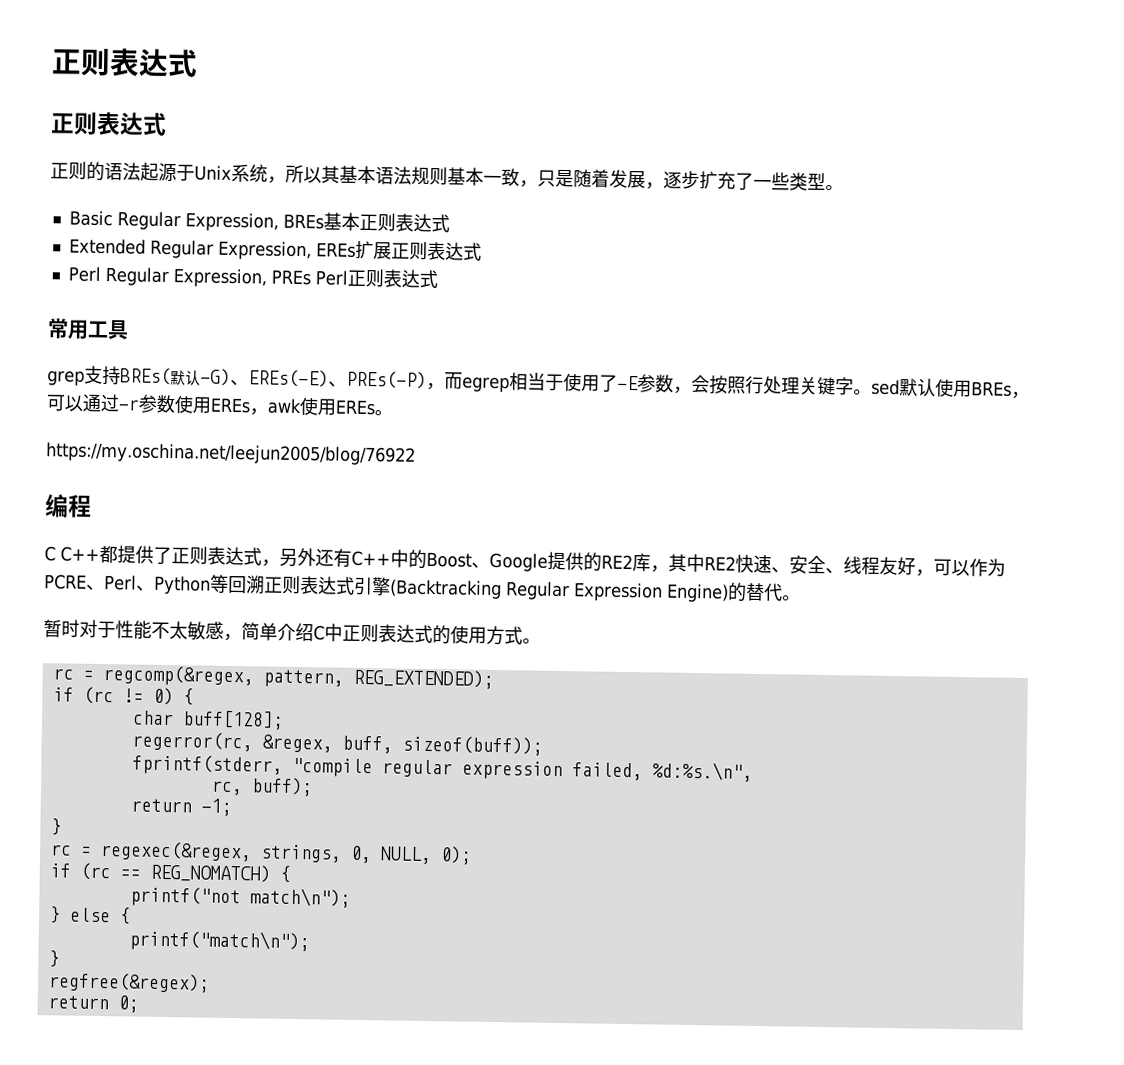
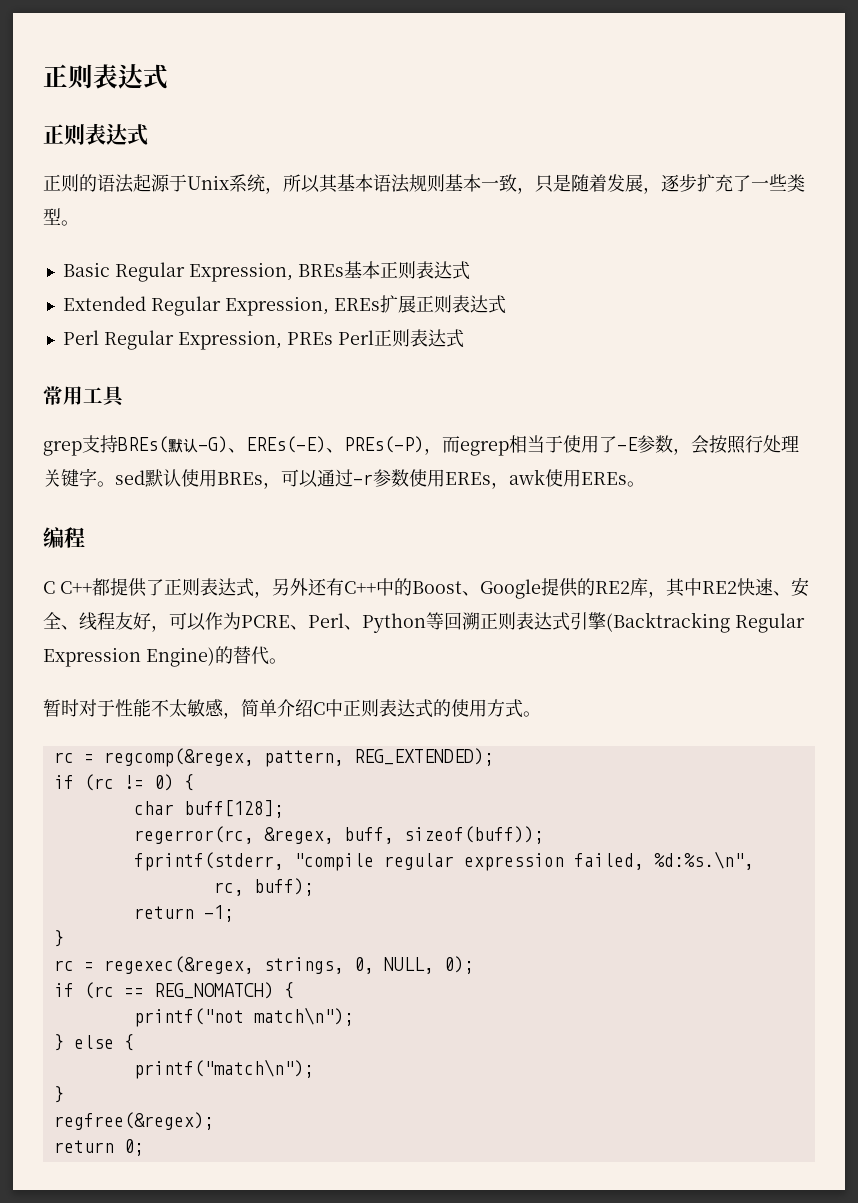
[46,442,416,466] // https://my.oschina.net/leejun2005/blog/76922 -> (645, 484) none

